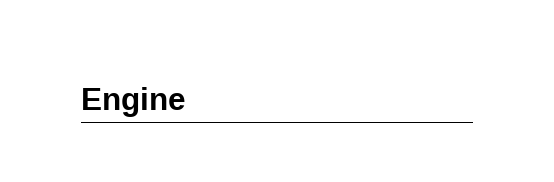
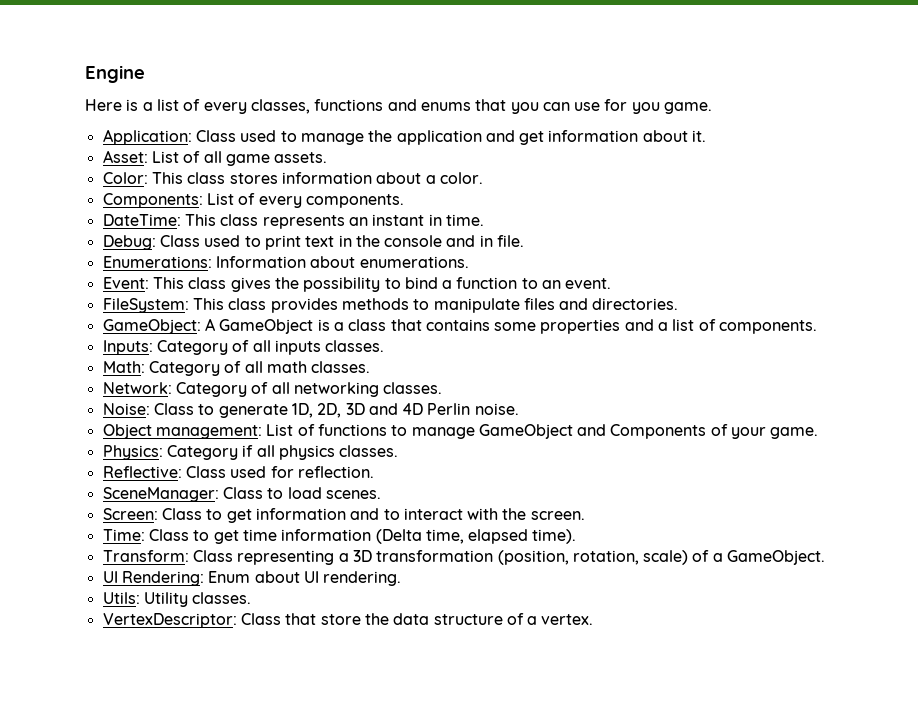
(186, 102) none -> [85,99,713,114] [102,129,707,145] [102,150,328,166] [102,172,483,184] [102,193,404,208] [102,214,484,229] [102,235,525,250] [102,256,469,268] [102,277,612,292] [102,298,679,313] [102,318,818,334] [102,340,385,355] [102,361,371,376] [102,382,443,397] [102,403,519,418] [102,424,819,439] [102,445,399,460] [102,466,374,478] [102,487,381,502] [102,508,585,523] [102,529,577,544] [102,550,826,565] [102,571,402,586] [102,592,252,607] [102,613,594,628] // Here is a list of every classes, functions and enums that you can use for you game. // Application: Class used to manage the application and get information about it. // Asset: List of all game assets. // Color: This class stores information about a color. // Components: List of every components. // DateTime: This class represents an instant in time. // Debug: Class used to print text in the console and in file. // Enumerations: Information about enumerations. // Event: This class gives the possibility to bind a function to an event. // FileSystem: This class provides methods to manipulate files and directories. // GameObject: A GameObject is a class that contains some properties and a list of components. // Inputs: Category of all inputs classes. // Math: Category of all math classes. // Network: Category of all networking classes. // Noise: Class to generate 1D, 2D, 3D and 4D Perlin noise. // Object management: List of functions to manage GameObject and Components of your game. // Physics: Category if all physics classes. // Reflective: Class used for reflection. // SceneManager: Class to load scenes. // Screen: Class to get information and to interact with the screen. // Time: Class to get time information (Delta time, elapsed time). // Transform: Class representing a 3D transformation (position, rotation, scale) of a GameObject. // UI Rendering: Enum about UI rendering. // Utils: Utility classes. // VertexDescriptor: Class that store the data structure of a vertex.

